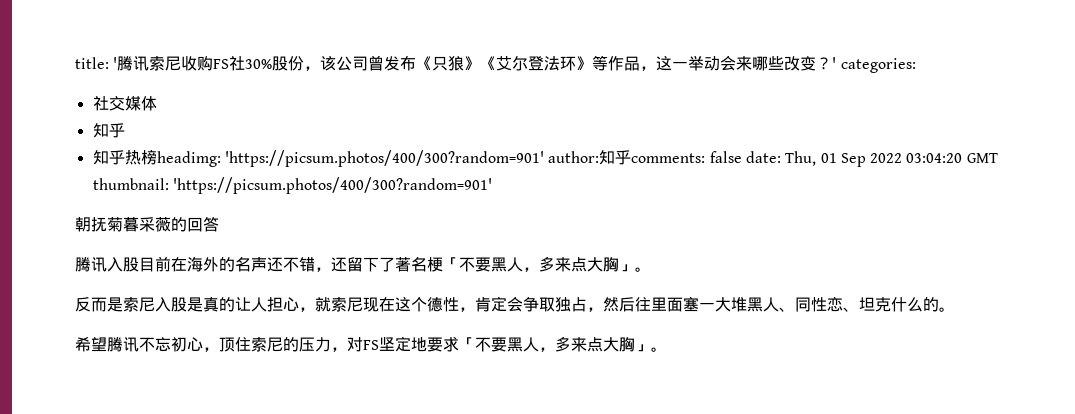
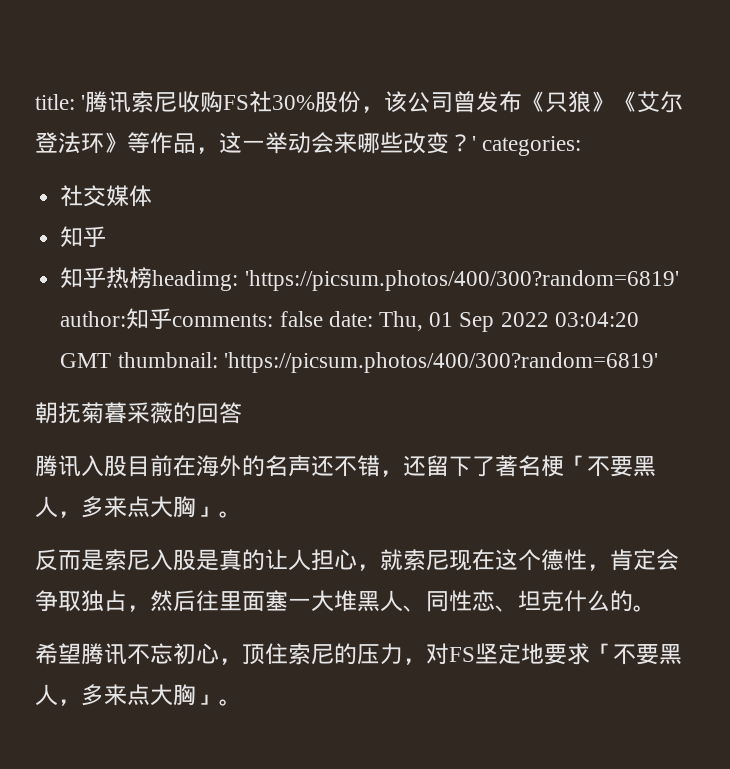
[224,150,544,167] 'https://picsum.photos/400/300?random=901' -> [244,270,679,291] 'https://picsum.photos/400/300?random=6819'
[172,177,492,194] 'https://picsum.photos/400/300?random=901' -> [223,352,658,373] 'https://picsum.photos/400/300?random=6819'

